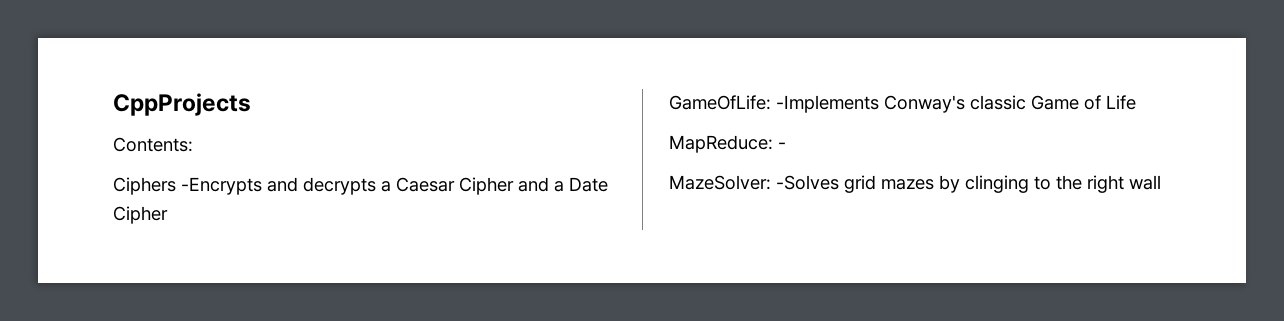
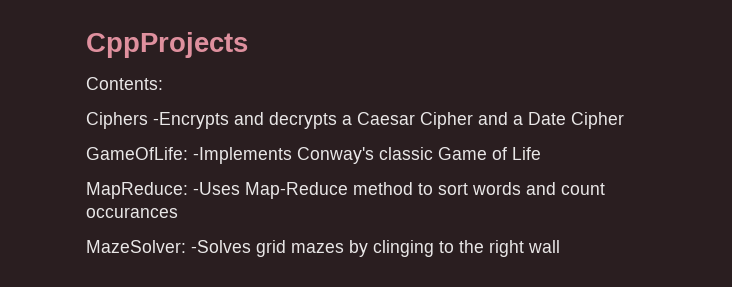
[778,142,786,149] - -> [193,182,605,199] [86,207,178,218] -Uses Map-Reduce method to sort words and count occurances

